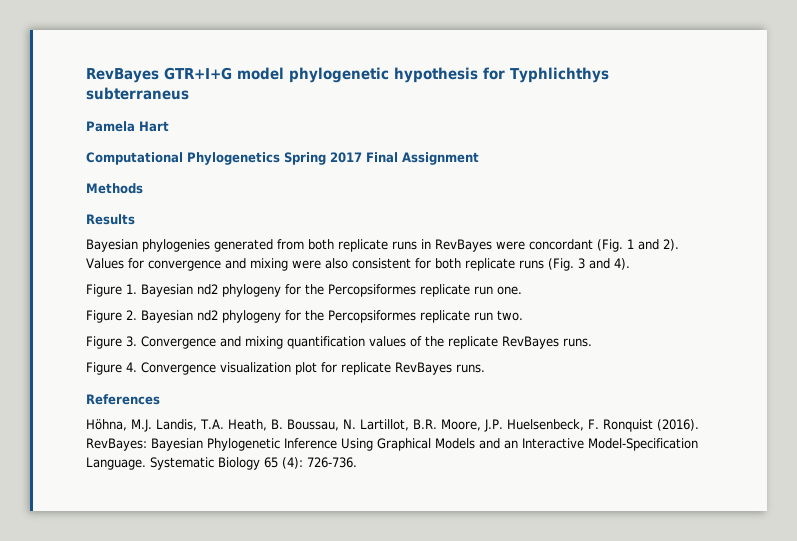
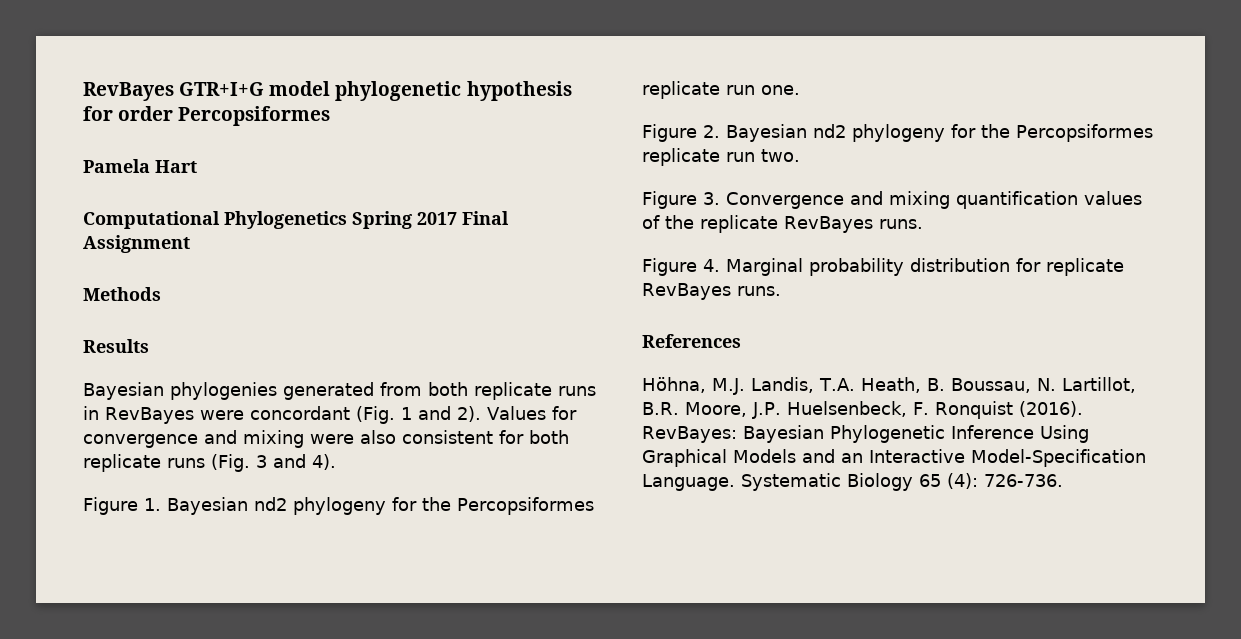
[510,67,609,83] [86,87,189,100] Typhlichthys subterraneus -> [118,106,331,126] order Percopsiformes
[141,362,317,375] Convergence visualization plot -> [725,258,1010,276] Marginal probability distribution

